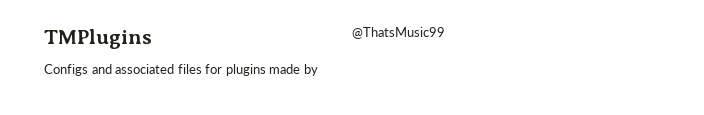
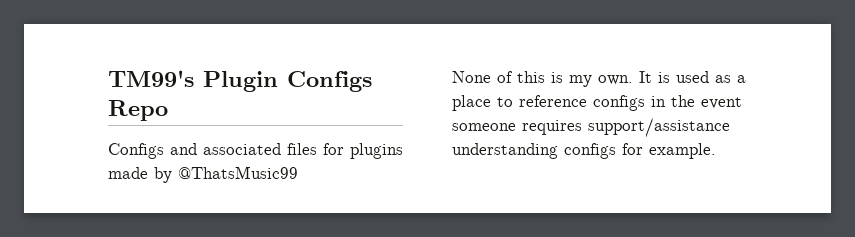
[44,29,152,49] TMPlugins -> [108,70,372,92] [108,100,168,121] TM99's Plugin Configs Repo
(445, 33) none -> [452,71,746,87] [452,95,742,111] [452,118,730,137] [452,143,716,159] // None of this is my own. It is used as a place to reference configs in the event someone requires support/assistance understanding configs for example.

